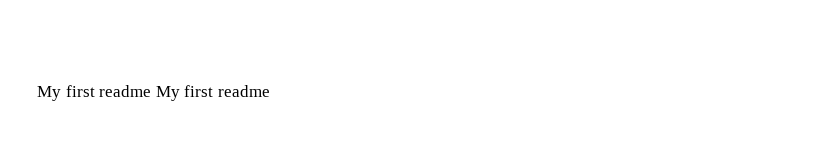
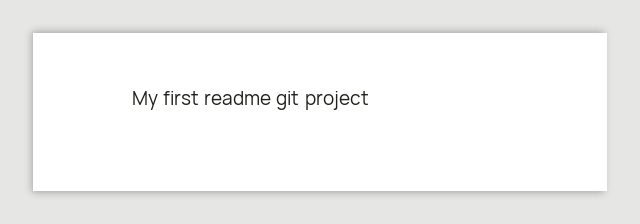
[37,85,270,101] My first readme My first readme -> [132,91,369,110] My first readme git project

